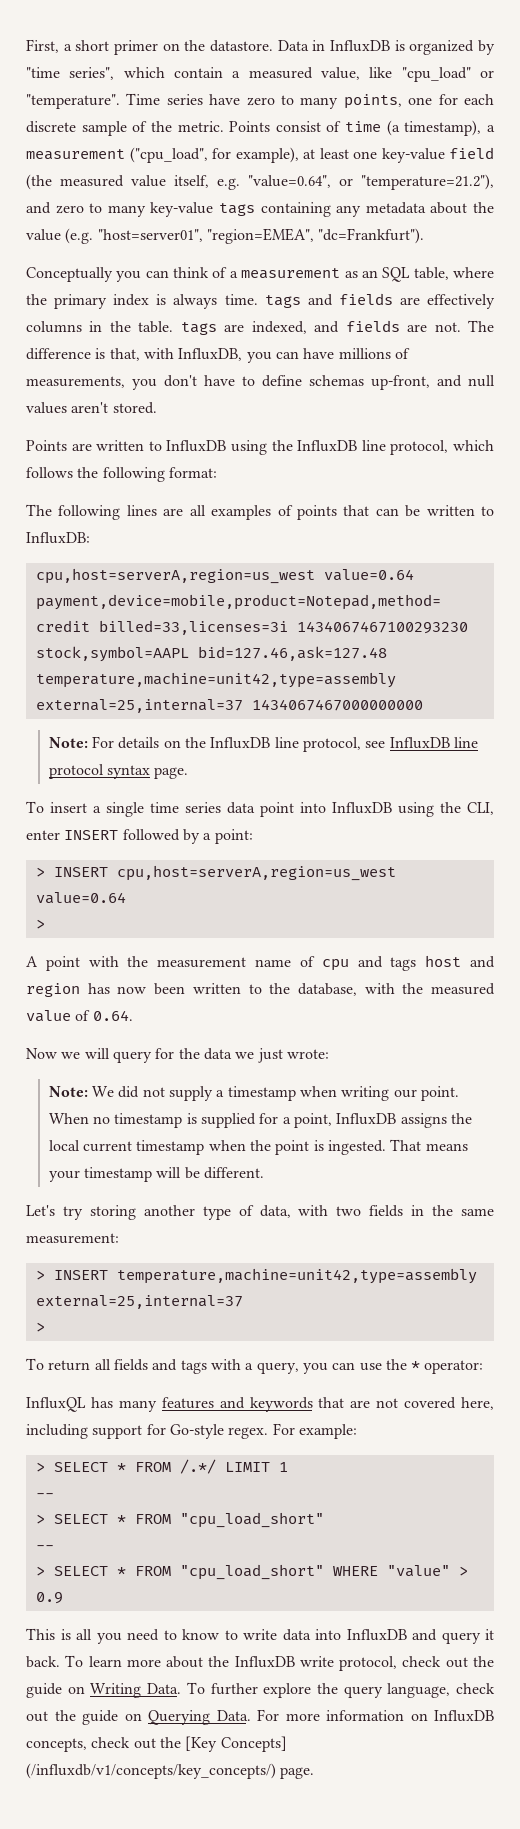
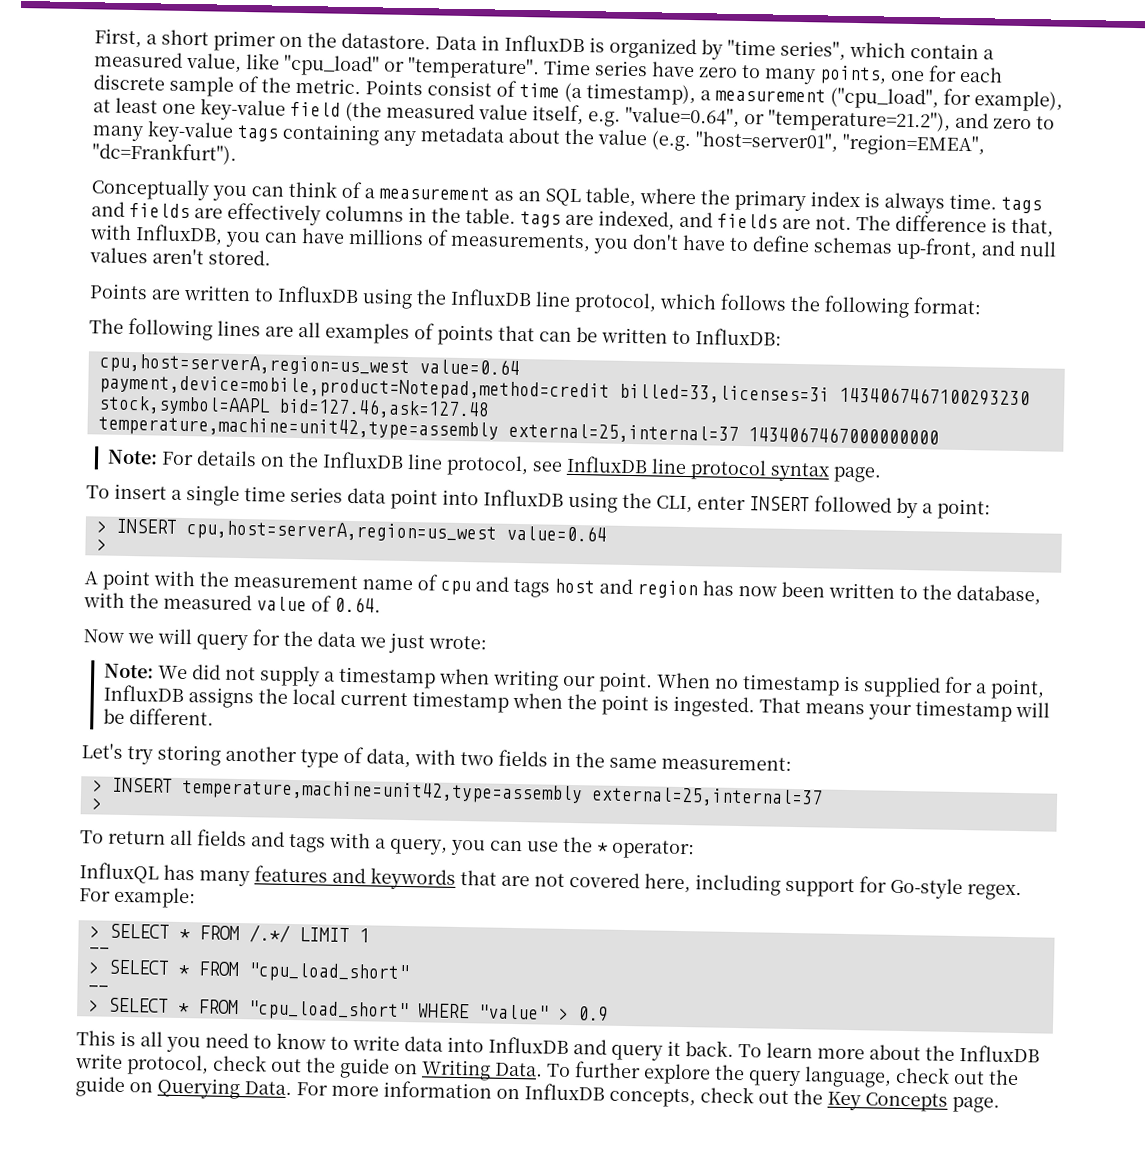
[185,1736,287,1752] [26,1763,276,1779] [Key Concepts] (/influxdb/v1/concepts/key_concepts/) -> [827,1091,948,1112] Key Concepts

